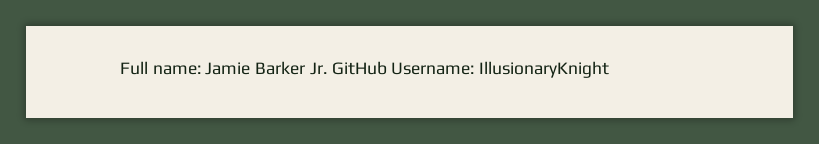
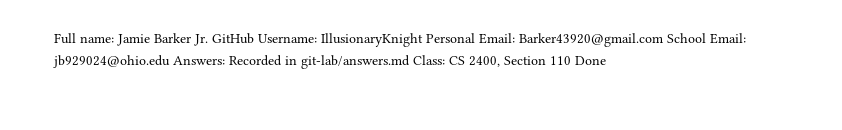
(610, 69) none -> [426,33,746,47] [53,55,606,69] Personal Email: Barker43920@gmail.com School Email: jb929024@ohio.edu Answers: Recorded in git-lab/answers.md Class: CS 2400, Section 110 Done

